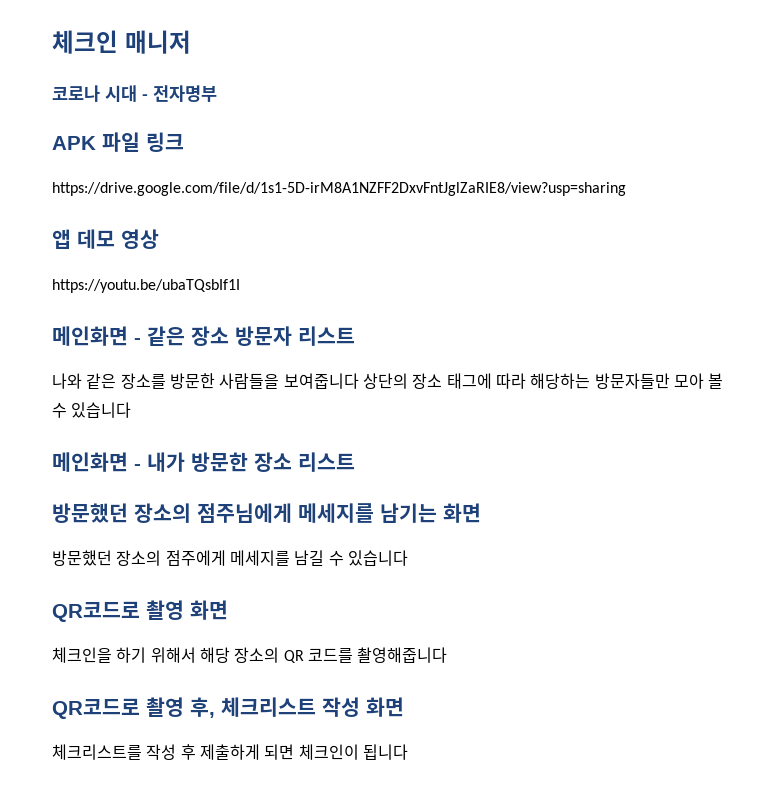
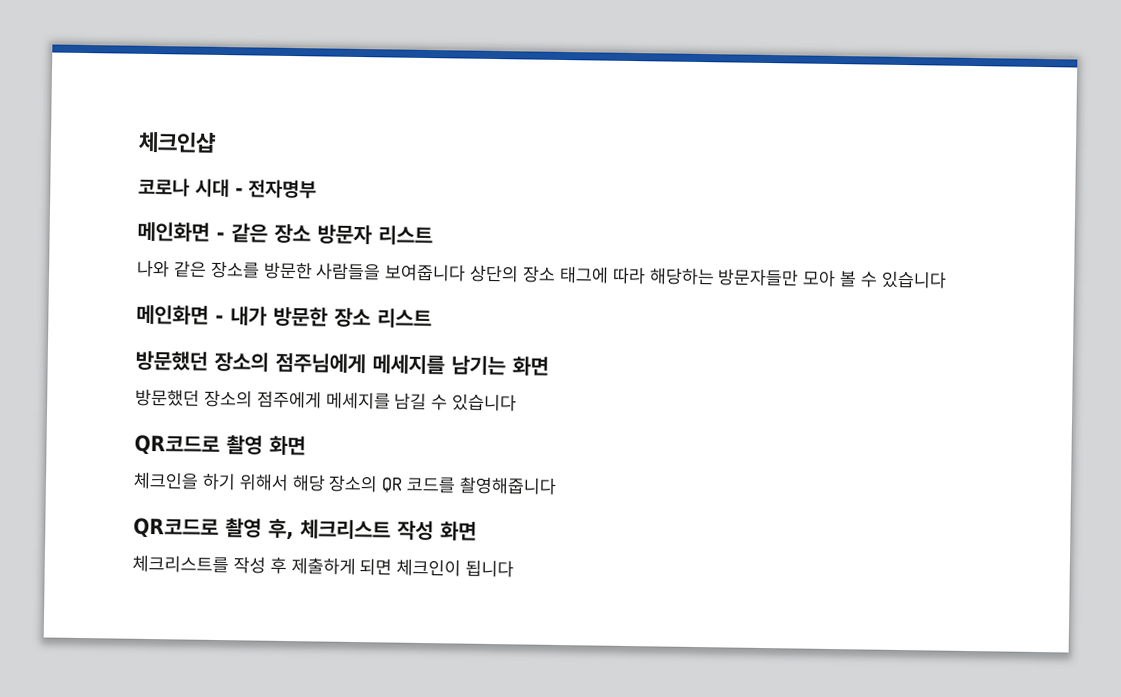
[52,30,191,54] 체크인 매니저 -> [138,131,217,154] 체크인샵
[52,132,184,152] [52,182,626,196] [52,229,159,249] [52,279,240,293] // APK 파일 링크 // https://drive.google.com/file/d/1s1-5D-irM8A1NZFF2DxvFntJglZaRIE8/view?usp=sharing // 앱 데모 영상 // https://youtu.be/ubaTQsbIf1I -> (317, 189) none

